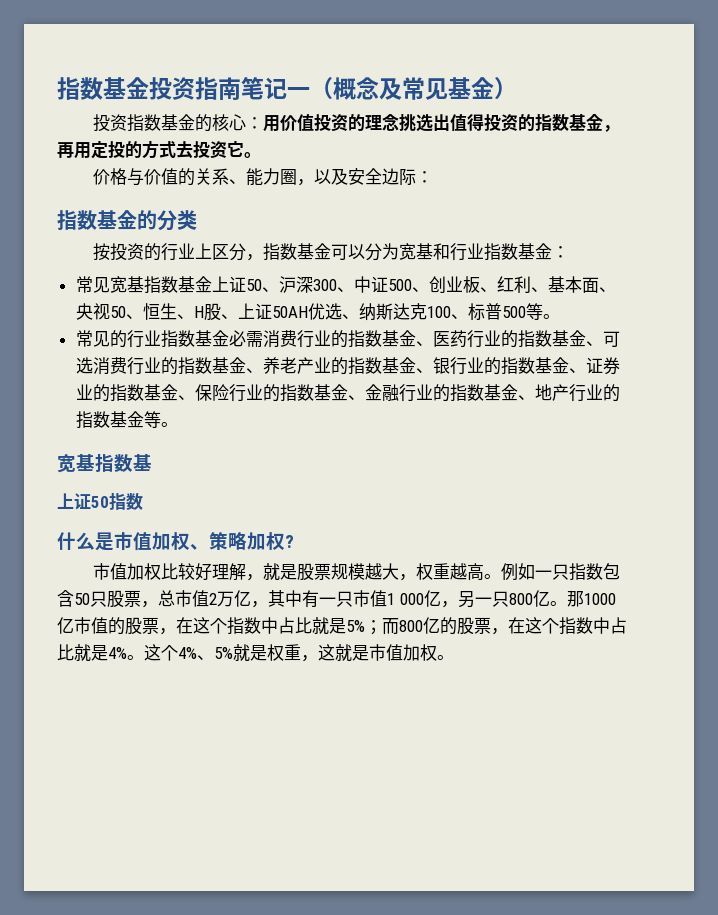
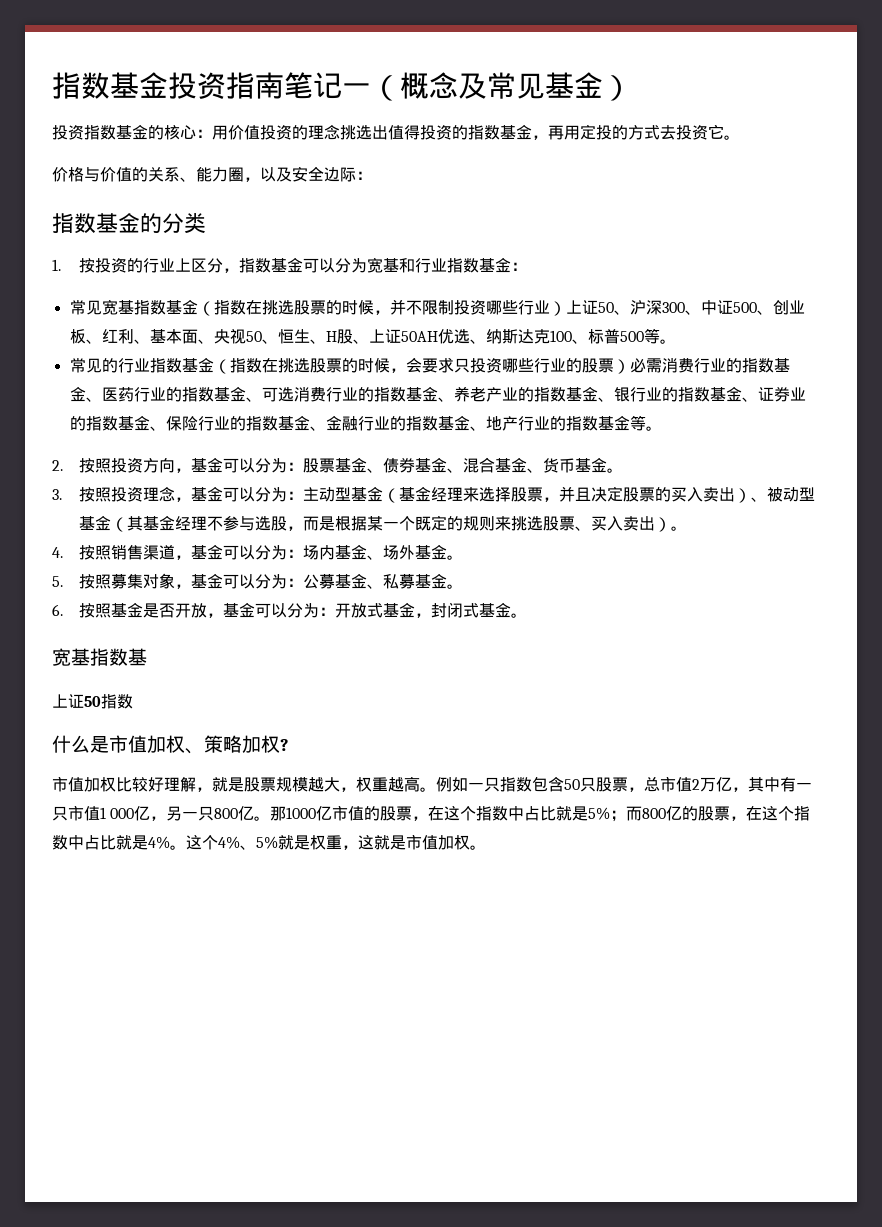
(197, 220) none -> [52,259,61,271] 1.
(212, 284) none -> [197,299,566,316] （指数在挑选股票的时候，并不限制投资哪些行业）
(229, 338) none -> [213,357,630,374] （指数在挑选股票的时候，会要求只投资哪些行业的股票）
(178, 424) none -> [52,457,624,473] [52,486,816,503] [79,515,688,532] [52,544,464,560] [52,573,464,589] [52,602,528,618] // 2.按照投资方向，基金可以分为：股票基金、债券基金、混合基金、货币基金。 // 3.按照投资理念，基金可以分为：主动型基金（基金经理来选择股票，并且决定股票的买入卖出）、被动型基金（其基金经理不参与选股，而是根据某一个既定的规则来挑选股票、买入卖出）。 // 4.按照销售渠道，基金可以分为：场内基金、场外基金。 // 5.按照募集对象，基金可以分为：公募基金、私募基金。 // 6.按照基金是否开放，基金可以分为：开放式基金，封闭式基金。

